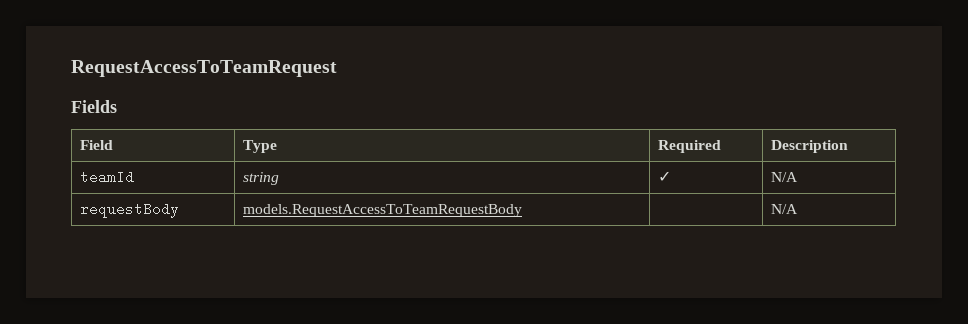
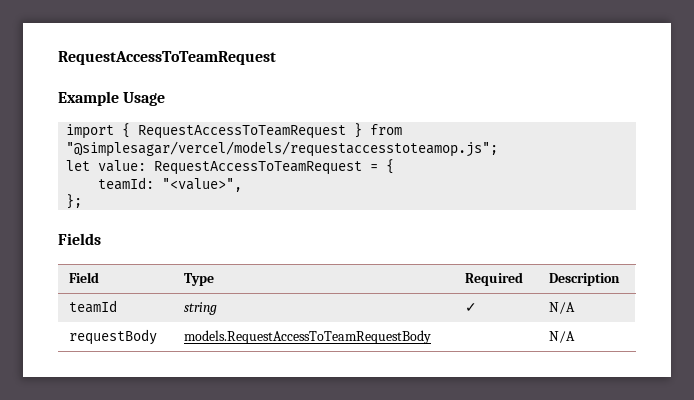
[71,60,337,77] RequestAccessToTeamRequest -> [58,51,276,65] [58,91,166,106] [66,123,403,139] [66,141,499,157] [66,159,395,175] [98,177,243,192] [66,194,83,209] RequestAccessToTeamRequest // Example Usage // import { RequestAccessToTeamRequest } from "@simplesagar/vercel/models/requestaccesstoteamop.js"; // let value: RequestAccessToTeamRequest = { // teamId: "<value>", // };

